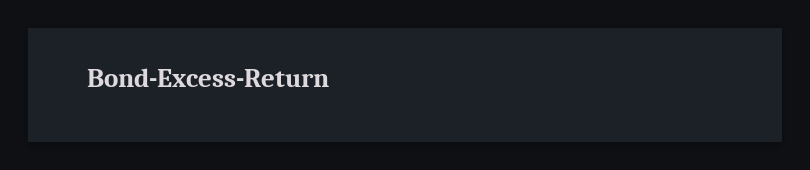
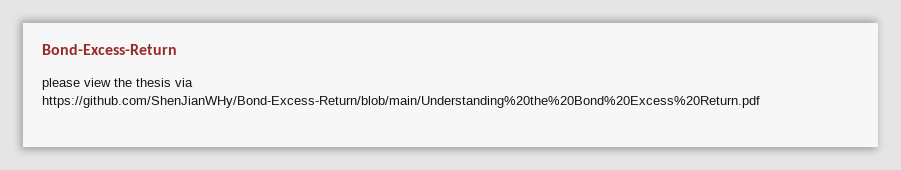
(329, 77) none -> [42,78,193,90] [42,96,760,108] // please view the thesis via https://github.com/ShenJianWHy/Bond-Excess-Return/blob/main/Understanding%20the%20Bond%20Excess%20Return.pdf

